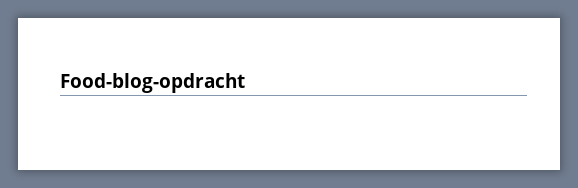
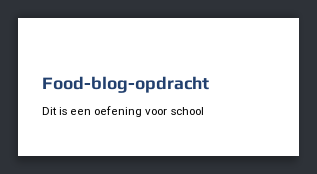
(245, 83) none -> [42,106,204,117] // Dit is een oefening voor school

